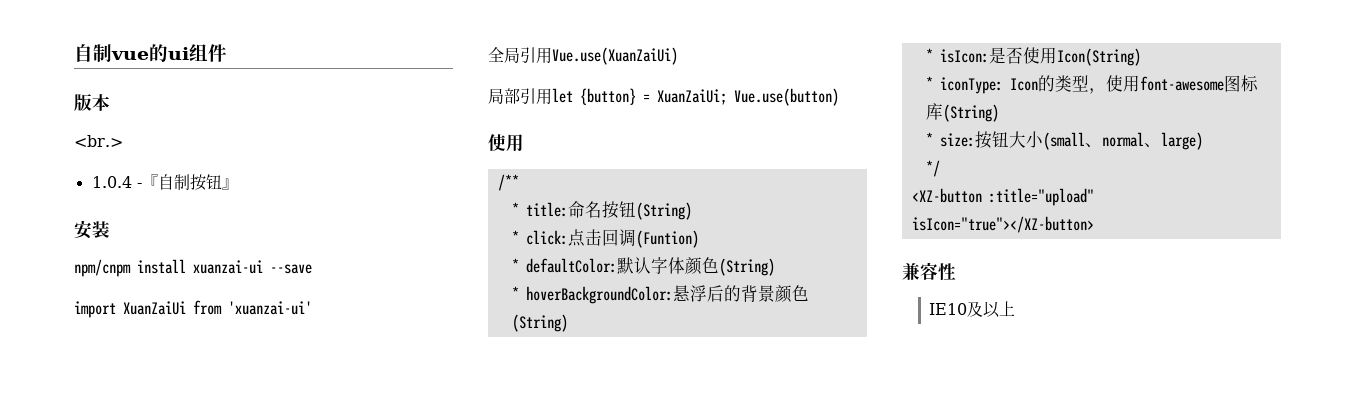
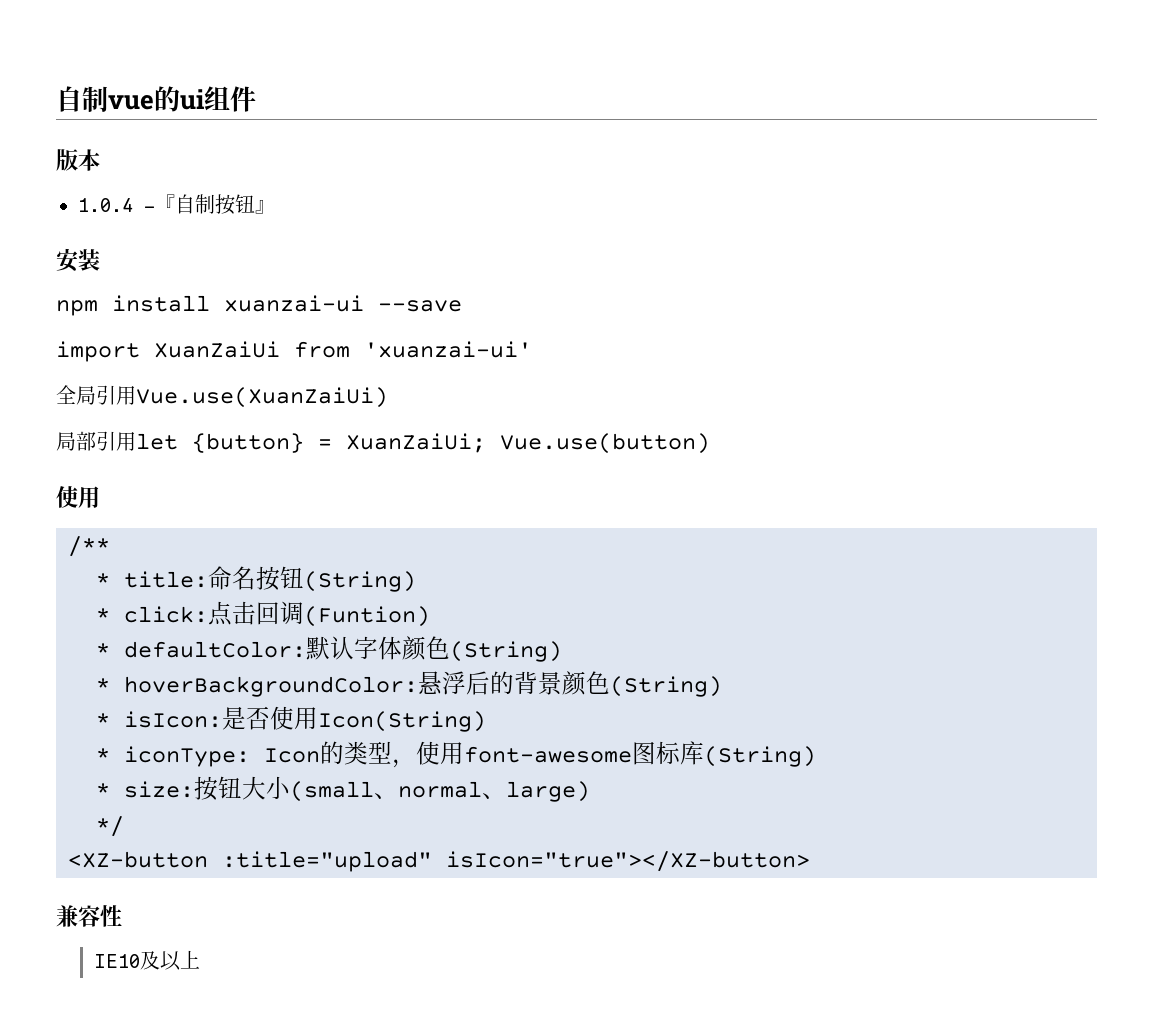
[74,135,123,147] // <br.> -> (100, 160) none
[74,259,131,277] npm/cnpm -> [56,300,98,316] npm

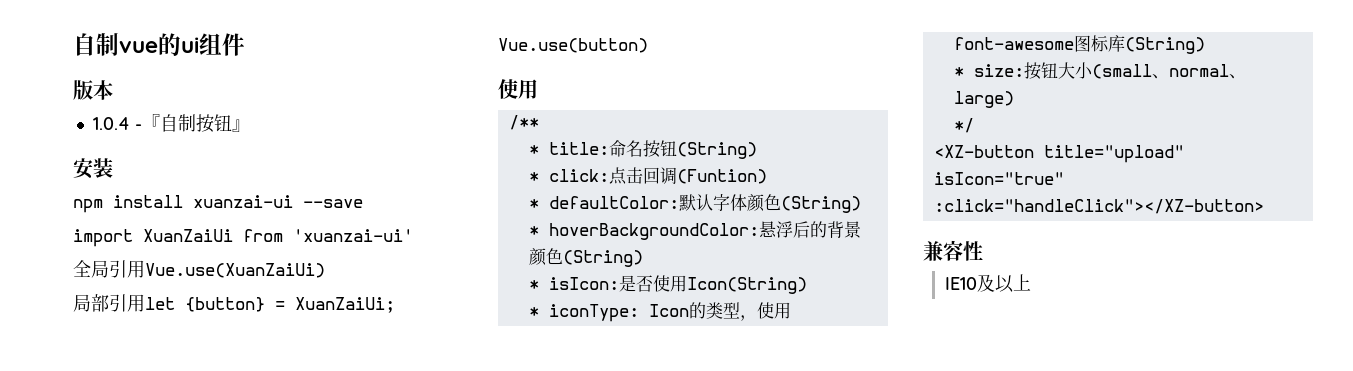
[222,851,810,872] :title="upload" isIcon="true"></XZ-button> -> [1043,145,1184,163] [933,172,1064,185] [933,199,1264,214] title="upload" isIcon="true" :click="handleClick"></XZ-button>

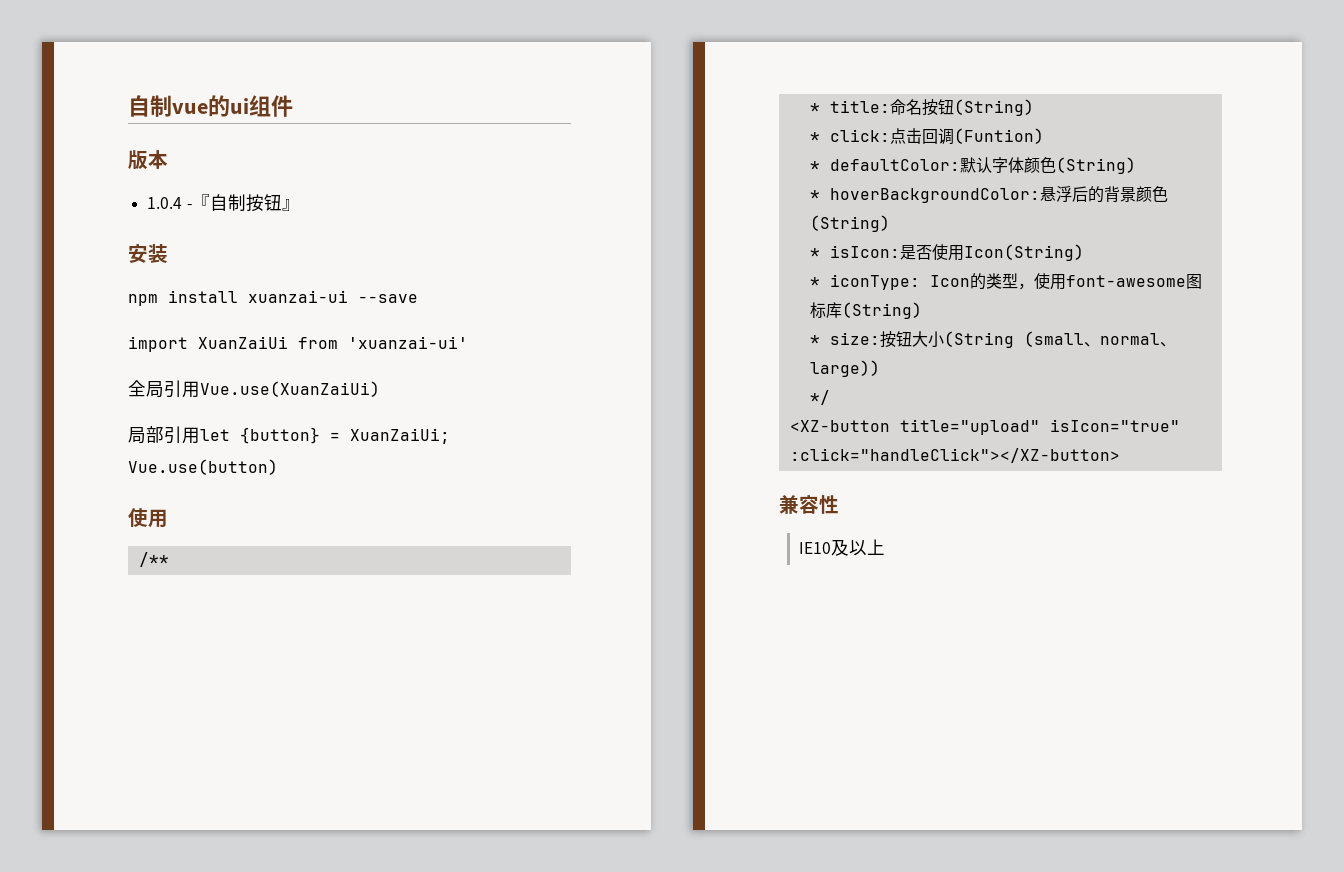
(1093, 70) none -> [943,331,1014,348] (String
[953,91,1014,108] large) -> [809,360,880,377] large))

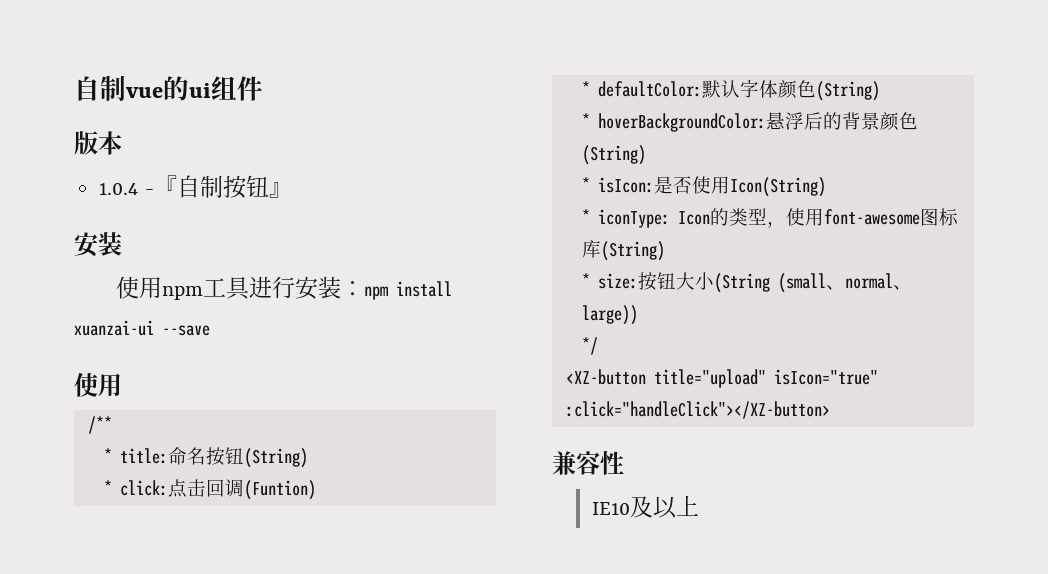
(168, 253) none -> [116,276,365,300] 使用npm工具进行安装：
[128,336,468,352] [128,380,380,398] [128,426,450,444] [128,459,278,475] // import XuanZaiUi from 'xuanzai-ui' // 全局引用Vue.use(XuanZaiUi) // 局部引用let {button} = XuanZaiUi; Vue.use(button) -> (210, 330) none

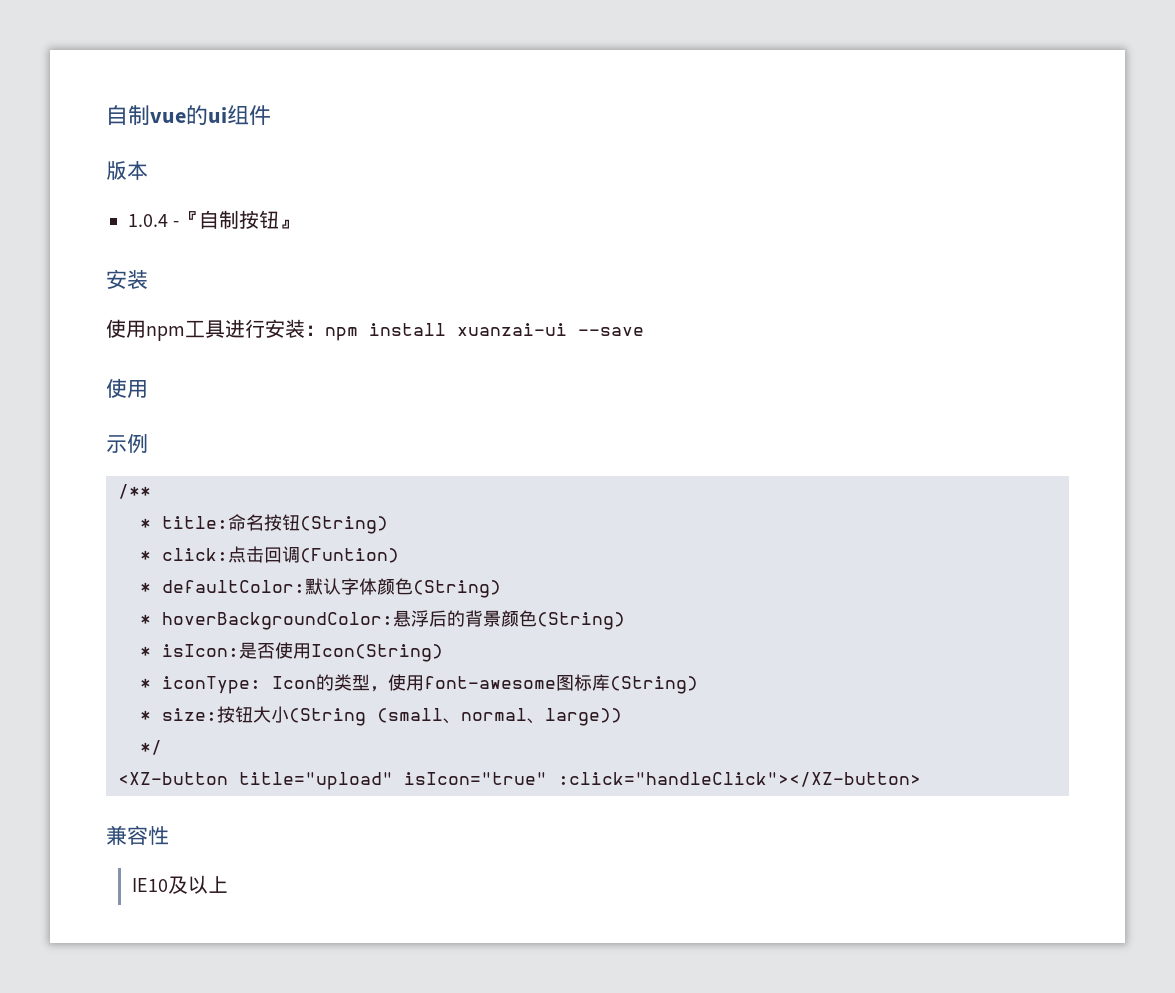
(122, 385) none -> [106,434,148,454] // 示例

